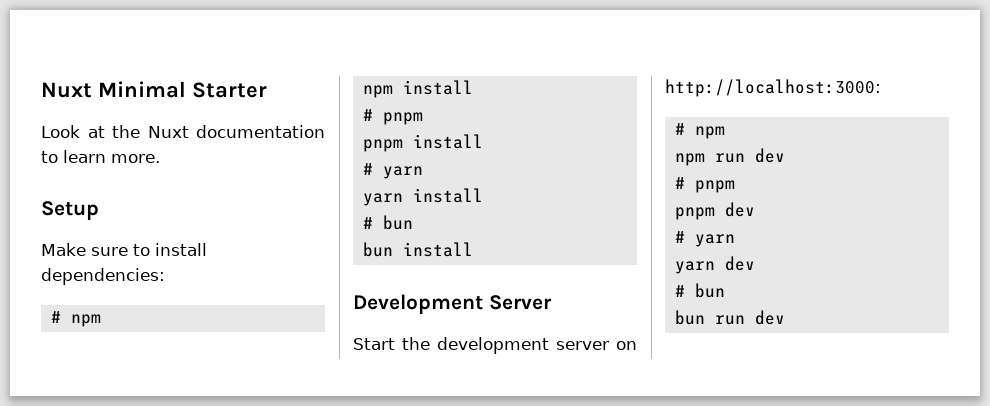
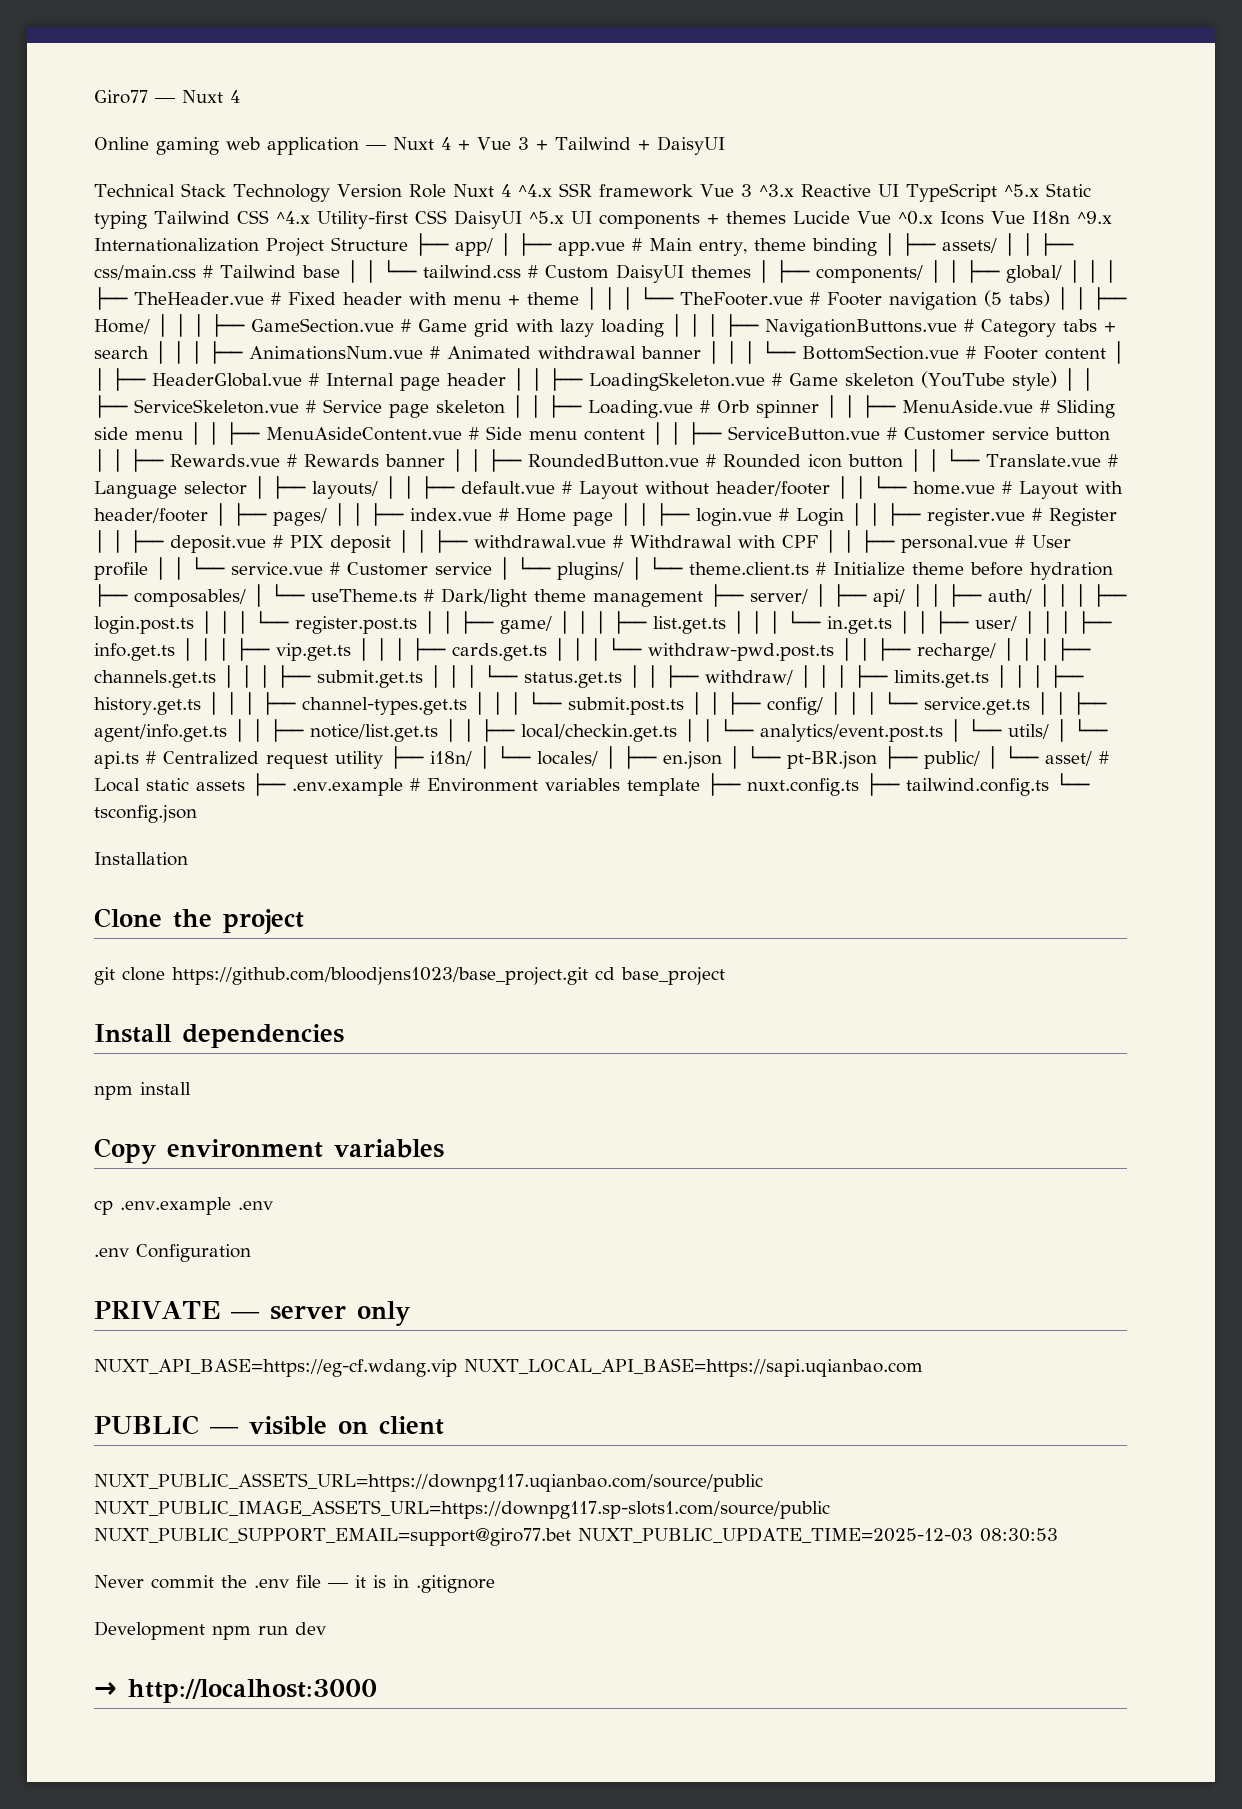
[41,81,267,98] [41,125,325,138] [41,150,160,163] [41,201,99,220] [41,243,207,256] [41,268,165,285] [50,311,101,327] [362,80,473,98] [362,109,423,125] [362,134,483,152] [362,163,423,179] [362,188,483,206] [362,215,413,230] [362,242,473,257] [353,294,552,314] [353,337,637,354] [665,79,881,97] [674,123,725,139] [674,148,785,166] [674,177,735,193] [674,202,755,220] [674,231,735,247] [674,256,755,274] [674,283,725,298] [674,310,785,325] Nuxt Minimal Starter // Look at the Nuxt documentation to learn more. // Setup // Make sure to install dependencies: // # npm // npm install // # pnpm // pnpm install // # yarn // yarn install // # bun // bun install // Development Server // Start the development server on http://localhost:3000: // # npm // npm run dev // # pnpm // pnpm dev // # yarn // yarn dev // # bun // bun run dev -> [94,90,240,104] [94,136,725,155] [94,183,1091,202] [94,210,1112,229] [94,233,1074,256] [94,260,1116,283] [94,287,1127,310] [94,314,1116,337] [94,341,1124,364] [94,368,1093,391] [94,395,1115,418] [94,422,1110,445] [94,449,1118,472] [94,476,1123,499] [94,503,1117,526] [94,530,1071,553] [94,557,1113,580] [94,584,1127,607] [94,611,1112,634] [94,638,1091,661] [94,665,1084,688] [94,692,1107,715] [94,719,1108,742] [94,746,1109,769] [94,773,1090,796] [94,805,197,823] [94,852,188,866] [94,908,304,934] [94,967,725,985] [94,1024,344,1048] [94,1082,191,1100] [94,1138,444,1164] [94,1197,273,1215] [94,1244,251,1262] [94,1301,411,1326] [94,1358,923,1377] [94,1415,444,1435] [94,1473,763,1492] [94,1500,830,1519] [94,1527,1058,1546] [94,1575,495,1593] [94,1621,326,1640] [94,1679,377,1703] Giro77 — Nuxt 4 // Online gaming web application — Nuxt 4 + Vue 3 + Tailwind + DaisyUI // Technical Stack Technology Version Role Nuxt 4 ^4.x SSR framework Vue 3 ^3.x Reactive UI TypeScript ^5.x Static typing Tailwind CSS ^4.x Utility-first CSS DaisyUI ^5.x UI components + themes Lucide Vue ^0.x Icons Vue I18n ^9.x Internationalization Project Structure ├── app/ │ ├── app.vue # Main entry, theme binding │ ├── assets/ │ │ ├── css/main.css # Tailwind base │ │ └── tailwind.css # Custom DaisyUI themes │ ├── components/ │ │ ├── global/ │ │ │ ├── TheHeader.vue # Fixed header with menu + theme │ │ │ └── TheFooter.vue # Footer navigation (5 tabs) │ │ ├── Home/ │ │ │ ├── GameSection.vue # Game grid with lazy loading │ │ │ ├── NavigationButtons.vue # Category tabs + search │ │ │ ├── AnimationsNum.vue # Animated withdrawal banner │ │ │ └── BottomSection.vue # Footer content │ │ ├── HeaderGlobal.vue # Internal page header │ │ ├── LoadingSkeleton.vue # Game skeleton (YouTube style) │ │ ├── ServiceSkeleton.vue # Service page skeleton │ │ ├── Loading.vue # Orb spinner │ │ ├── MenuAside.vue # Sliding side menu │ │ ├── MenuAsideContent.vue # Side menu content │ │ ├── ServiceButton.vue # Customer service button │ │ ├── Rewards.vue # Rewards banner │ │ ├── RoundedButton.vue # Rounded icon button │ │ └── Translate.vue # Language selector │ ├── layouts/ │ │ ├── default.vue # Layout without header/footer │ │ └── home.vue # Layout with header/footer │ ├── pages/ │ │ ├── index.vue # Home page │ │ ├── login.vue # Login │ │ ├── register.vue # Register │ │ ├── deposit.vue # PIX deposit │ │ ├── withdrawal.vue # Withdrawal with CPF │ │ ├── personal.vue # User profile │ │ └── service.vue # Customer service │ └── plugins/ │ └── theme.client.ts # Initialize theme before hydration ├── composables/ │ └── useTheme.ts # Dark/light theme management ├── server/ │ ├── api/ │ │ ├── auth/ │ │ │ ├── login.post.ts │ │ │ └── register.post.ts │ │ ├── game/ │ │ │ ├── list.get.ts │ │ │ └── in.get.ts │ │ ├── user/ │ │ │ ├── info.get.ts │ │ │ ├── vip.get.ts │ │ │ ├── cards.get.ts │ │ │ └── withdraw-pwd.post.ts │ │ ├── recharge/ │ │ │ ├── channels.get.ts │ │ │ ├── submit.get.ts │ │ │ └── status.get.ts │ │ ├── withdraw/ │ │ │ ├── limits.get.ts │ │ │ ├── history.get.ts │ │ │ ├── channel-types.get.ts │ │ │ └── submit.post.ts │ │ ├── config/ │ │ │ └── service.get.ts │ │ ├── agent/info.get.ts │ │ ├── notice/list.get.ts │ │ ├── local/checkin.get.ts │ │ └── analytics/event.post.ts │ └── utils/ │ └── api.ts # Centralized request utility ├── i18n/ │ └── locales/ │ ├── en.json │ └── pt-BR.json ├── public/ │ └── asset/ # Local static assets ├── .env.example # Environment variables template ├── nuxt.config.ts ├── tailwind.config.ts └── tsconfig.json // Installation // Clone the project // git clone https://github.com/bloodjens1023/base_project.git cd base_project // Install dependencies // npm install // Copy environment variables // cp .env.example .env // .env Configuration // PRIVATE — server only // NUXT_API_BASE=https://eg-cf.wdang.vip NUXT_LOCAL_API_BASE=https://sapi.uqianbao.com // PUBLIC — visible on client // NUXT_PUBLIC_ASSETS_URL=https://downpg117.uqianbao.com/source/public NUXT_PUBLIC_IMAGE_ASSETS_URL=https://downpg117.sp-slots1.com/source/public NUXT_PUBLIC_SUPPORT_EMAIL=support@giro77.bet NUXT_PUBLIC_UPDATE_TIME=2025-12-03 08:30:53 // Never commit the .env file — it is in .gitignore // Development npm run dev // → http://localhost:3000

